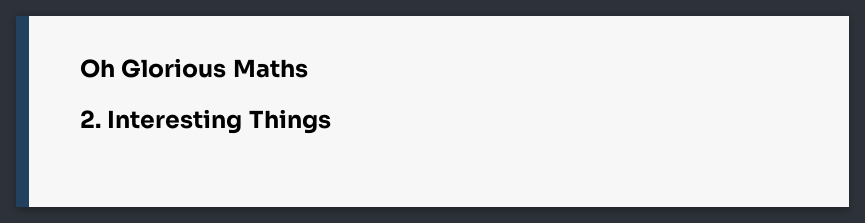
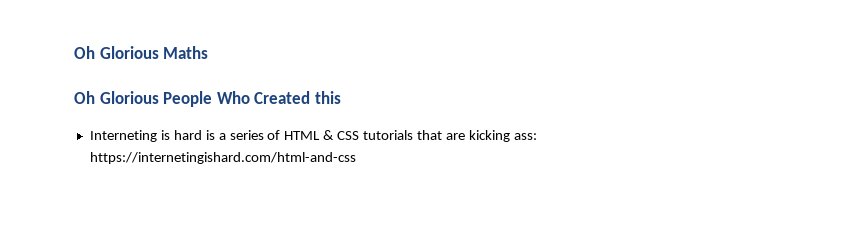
[80,109,331,134] 2. Interesting Things -> [74,91,341,107] [89,130,537,142] [89,152,356,164] Oh Glorious People Who Created this // Interneting is hard is a series of HTML & CSS tutorials that are kicking ass: https://internetingishard.com/html-and-css

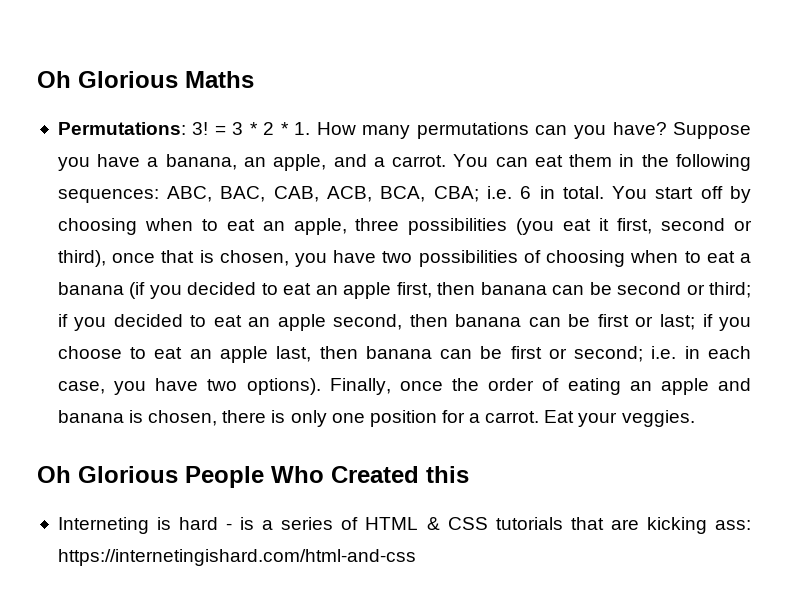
(209, 52) none -> [57,122,752,139] [57,154,751,171] [57,186,751,203] [57,218,752,235] [57,250,751,267] [57,282,752,299] [57,314,752,331] [57,346,751,363] [57,378,751,395] [57,410,695,427] // Permutations: 3! = 3 * 2 * 1. How many permutations can you have? Suppose you have a banana, an apple, and a carrot. You can eat them in the following sequences: ABC, BAC, CAB, ACB, BCA, CBA; i.e. 6 in total. You start off by choosing when to eat an apple, three possibilities (you eat it first, second or third), once that is chosen, you have two possibilities of choosing when to eat a banana (if you decided to eat an apple first, then banana can be second or third; if you decided to eat an apple second, then banana can be first or last; if you choose to eat an apple last, then banana can be first or second; i.e. in each case, you have two options). Finally, once the order of eating an apple and banana is chosen, there is only one position for a carrot. Eat your veggies.
(202, 135) none -> [226,523,233,530] -

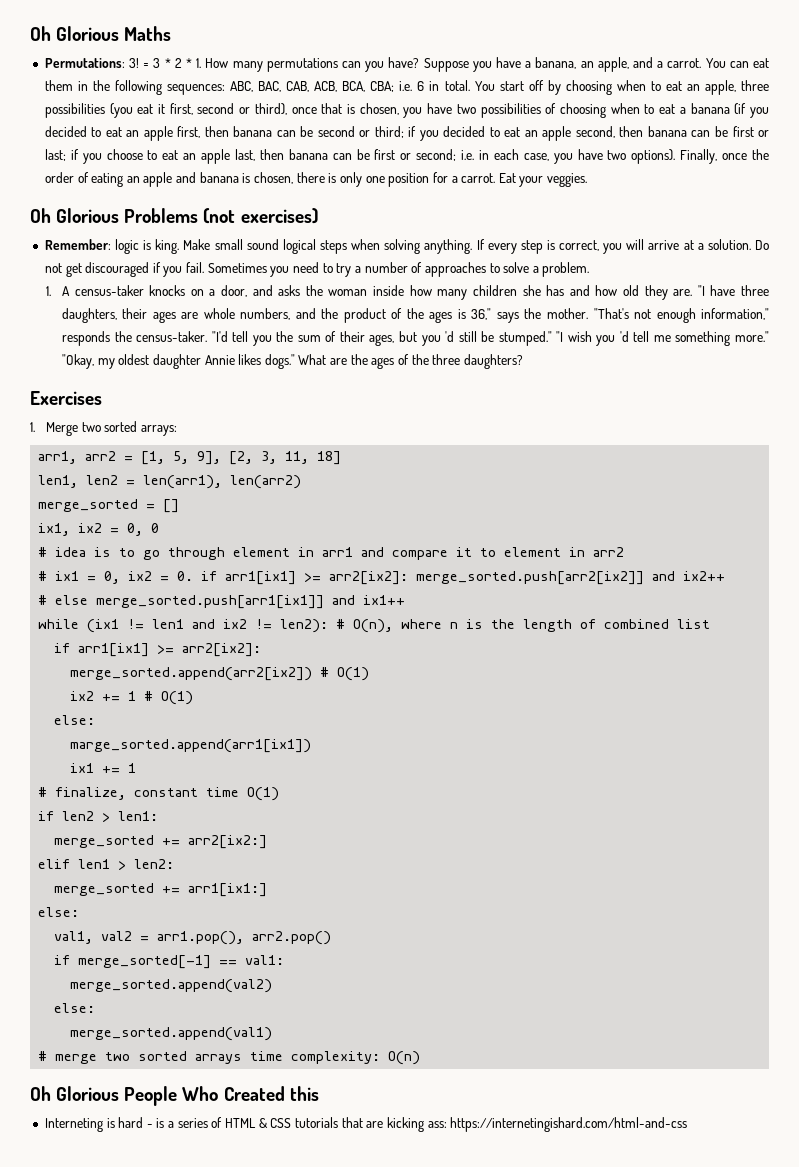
(695, 418) none -> [30,208,318,224] [44,239,769,254] [44,262,590,277] [45,285,769,300] [61,308,770,323] [61,331,770,346] [61,354,523,369] [30,391,102,405] [30,421,177,436] [38,451,342,465] [38,475,302,489] [38,499,180,513] [38,523,160,536] [38,547,625,560] [38,571,726,585] [38,595,406,609] [38,619,711,633] [54,643,262,657] [70,667,370,681] [70,691,194,705] [54,715,96,725] [70,739,312,753] [70,763,137,773] [38,787,280,801] [38,811,159,822] [54,835,268,849] [38,859,175,870] [54,883,268,897] [38,907,80,917] [54,931,332,945] [54,955,285,969] [70,979,273,993] [54,1003,96,1013] [70,1027,273,1041] [38,1051,421,1065] // Oh Glorious Problems (not exercises) // Remember: logic is king. Make small sound logical steps when solving anything. If every step is correct, you will arrive at a solution. Do not get discouraged if you fail. Sometimes you need to try a number of approaches to solve a problem. // 1. A census-taker knocks on a door, and asks the woman inside how many children she has and how old they are. "I have three daughters, their ages are whole numbers, and the product of the ages is 36," says the mother. "That's not enough information," responds the census-taker. "I'd tell you the sum of their ages, but you 'd still be stumped." "I wish you 'd tell me something more." "Okay, my oldest daughter Annie likes dogs." What are the ages of the three daughters? // Exercises // 1. Merge two sorted arrays: // arr1, arr2 = [1, 5, 9], [2, 3, 11, 18] // len1, len2 = len(arr1), len(arr2) // merge_sorted = [] // ix1, ix2 = 0, 0 // # idea is to go through element in arr1 and compare it to element in arr2 // # ix1 = 0, ix2 = 0. if arr1[ix1] >= arr2[ix2]: merge_sorted.push[arr2[ix2]] and ix2++ // # else merge_sorted.push[arr1[ix1]] and ix1++ // while (ix1 != len1 and ix2 != len2): # O(n), where n is the length of combined list // if arr1[ix1] >= arr2[ix2]: // merge_sorted.append(arr2[ix2]) # O(1) // ix2 += 1 # O(1) // else: // marge_sorted.append(arr1[ix1]) // ix1 += 1 // # finalize, constant time O(1) // if len2 > len1: // merge_sorted += arr2[ix2:] // elif len1 > len2: // merge_sorted += arr1[ix1:] // else: // val1, val2 = arr1.pop(), arr2.pop() // if merge_sorted[-1] == val1: // merge_sorted.append(val2) // else: // merge_sorted.append(val1) // # merge two sorted arrays time complexity: O(n)

